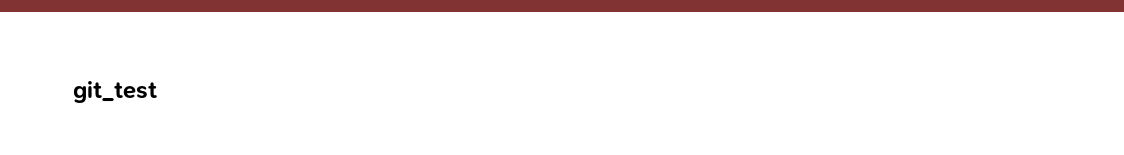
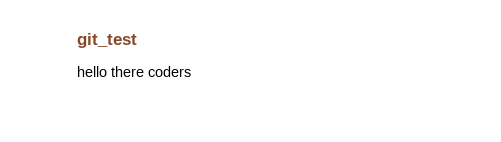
(157, 92) none -> [77,66,191,77] // hello there coders

